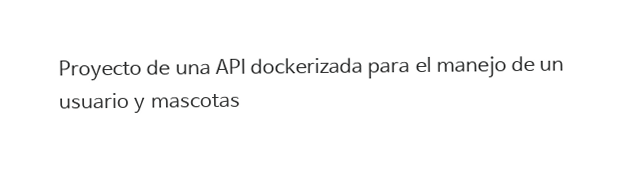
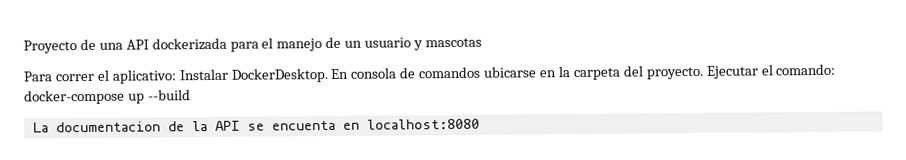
(241, 101) none -> [23,63,836,84] [24,89,191,105] [32,118,480,133] // Para correr el aplicativo: Instalar DockerDesktop. En consola de comandos ubicarse en la carpeta del proyecto. Ejecutar el comando: docker-compose up --build // La documentacion de la API se encuenta en localhost:8080

